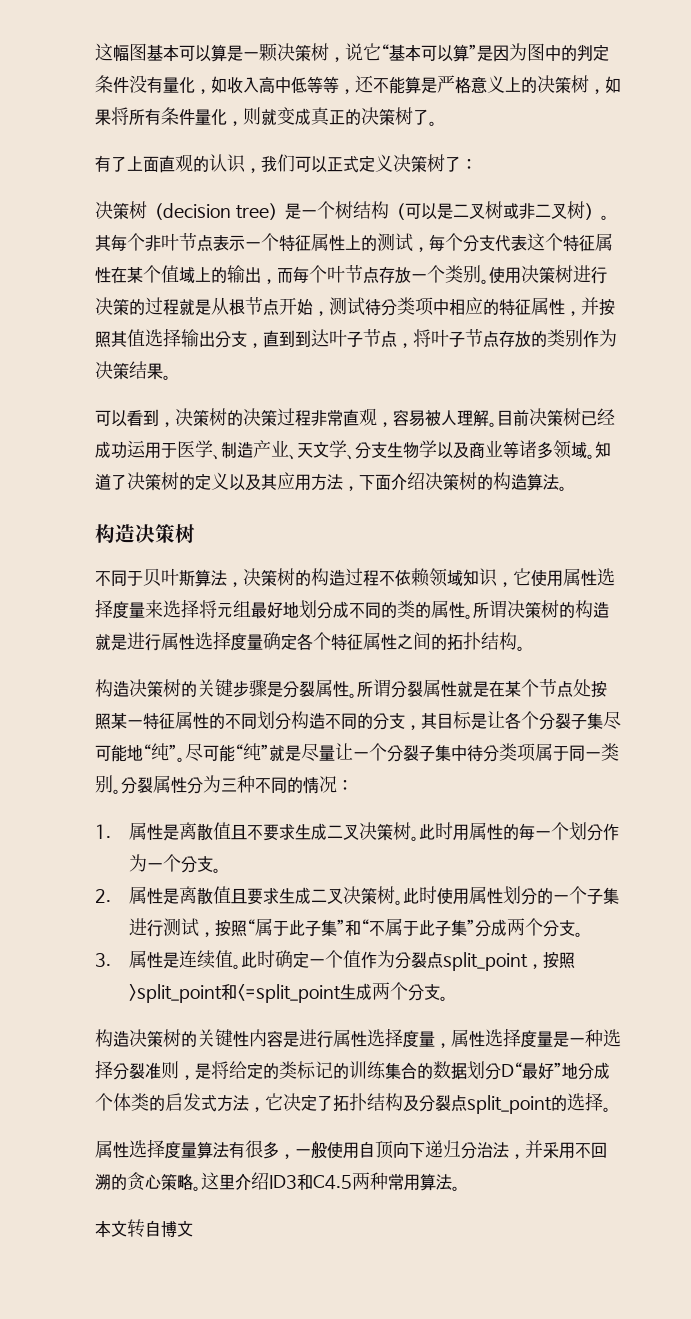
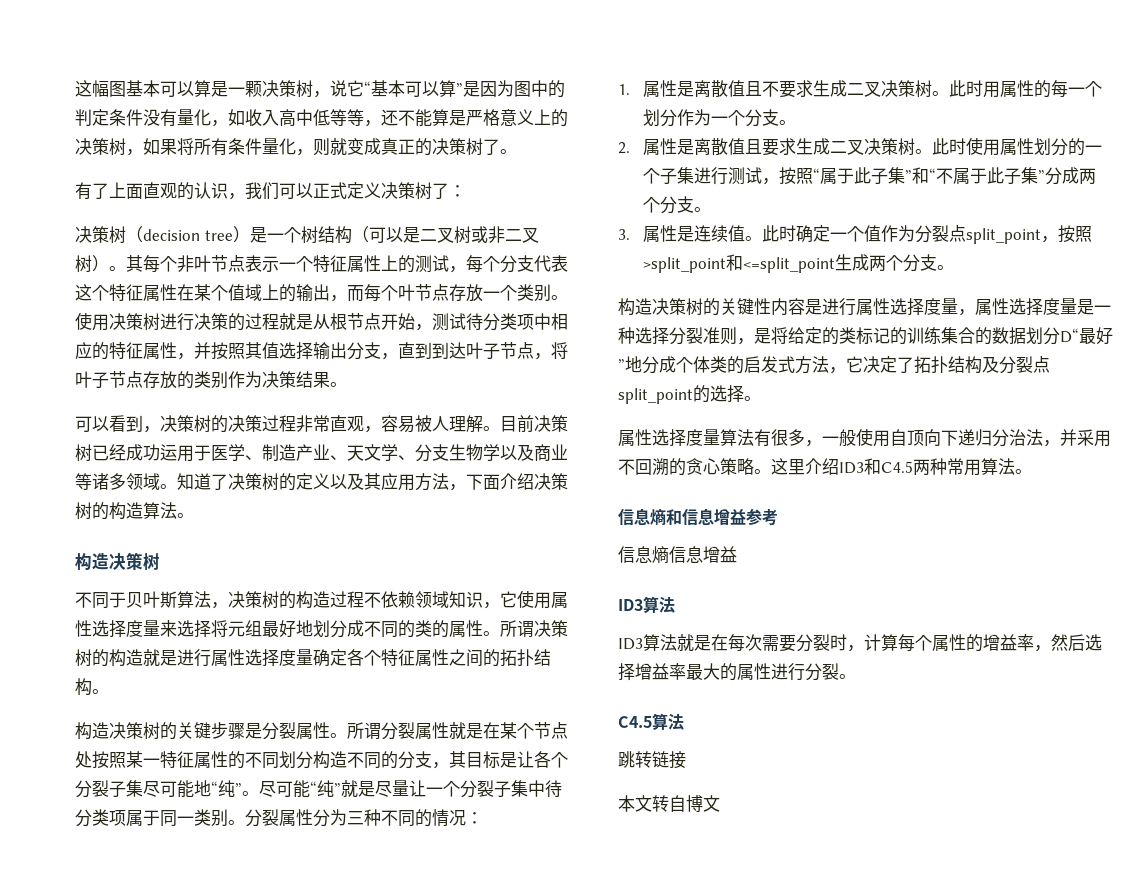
(460, 1188) none -> [618,508,778,526] [618,546,737,564] [618,596,675,613] [618,634,1102,652] [618,663,856,681] [618,713,684,730] [618,751,686,769] // 信息熵和信息增益参考 // 信息熵信息增益 // ID3算法 // ID3算法就是在每次需要分裂时，计算每个属性的增益率，然后选择增益率最大的属性进行分裂。 // C4.5算法 // 跳转链接

